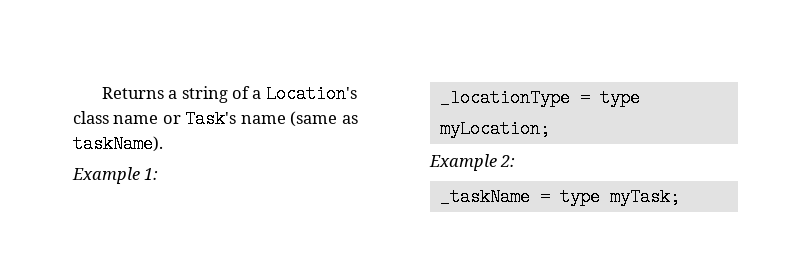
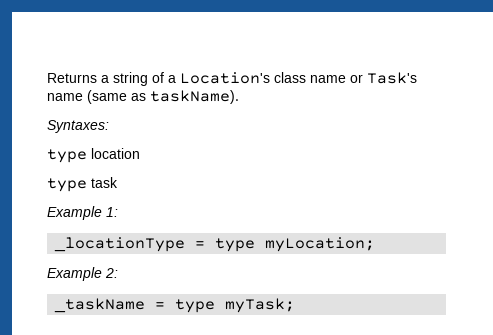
(163, 144) none -> [47,120,109,133] [47,148,140,163] [47,177,118,192] // Syntaxes: // type location // type task

